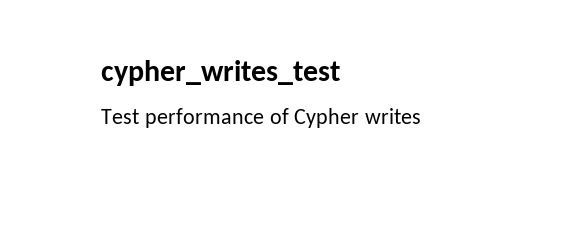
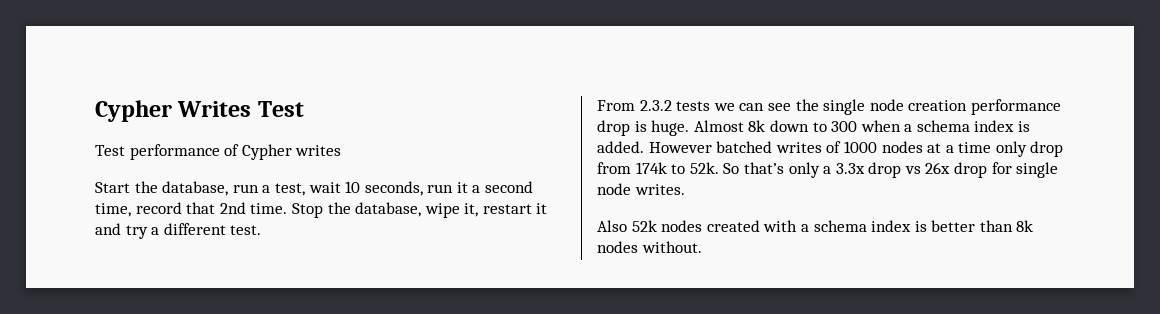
[101,60,340,86] cypher_writes_test -> [95,100,304,122] Cypher Writes Test
(422, 116) none -> [95,181,534,196] [95,202,548,218] [95,223,262,239] [597,99,1061,115] [597,120,1031,136] [597,141,1064,157] [597,162,1059,178] [597,183,685,195] [597,220,1034,232] [597,241,702,253] // Start the database, run a test, wait 10 seconds, run it a second time, record that 2nd time. Stop the database, wipe it, restart it and try a different test. // From 2.3.2 tests we can see the single node creation performance drop is huge. Almost 8k down to 300 when a schema index is added. However batched writes of 1000 nodes at a time only drop from 174k to 52k. So that’s only a 3.3x drop vs 26x drop for single node writes. // Also 52k nodes created with a schema index is better than 8k nodes without.

